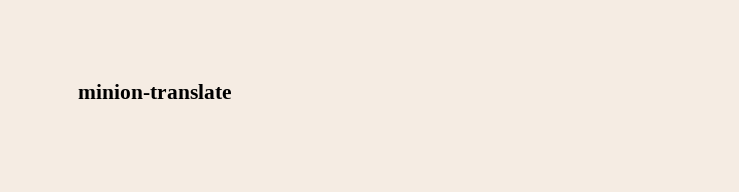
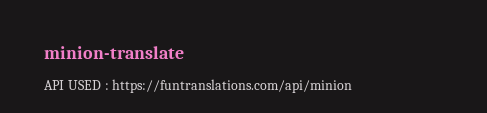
(232, 91) none -> [44,79,353,93] // API USED : https://funtranslations.com/api/minion

